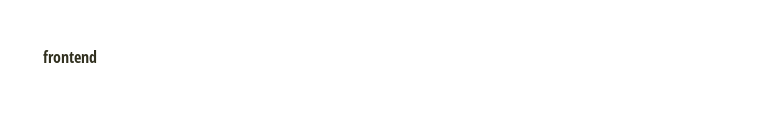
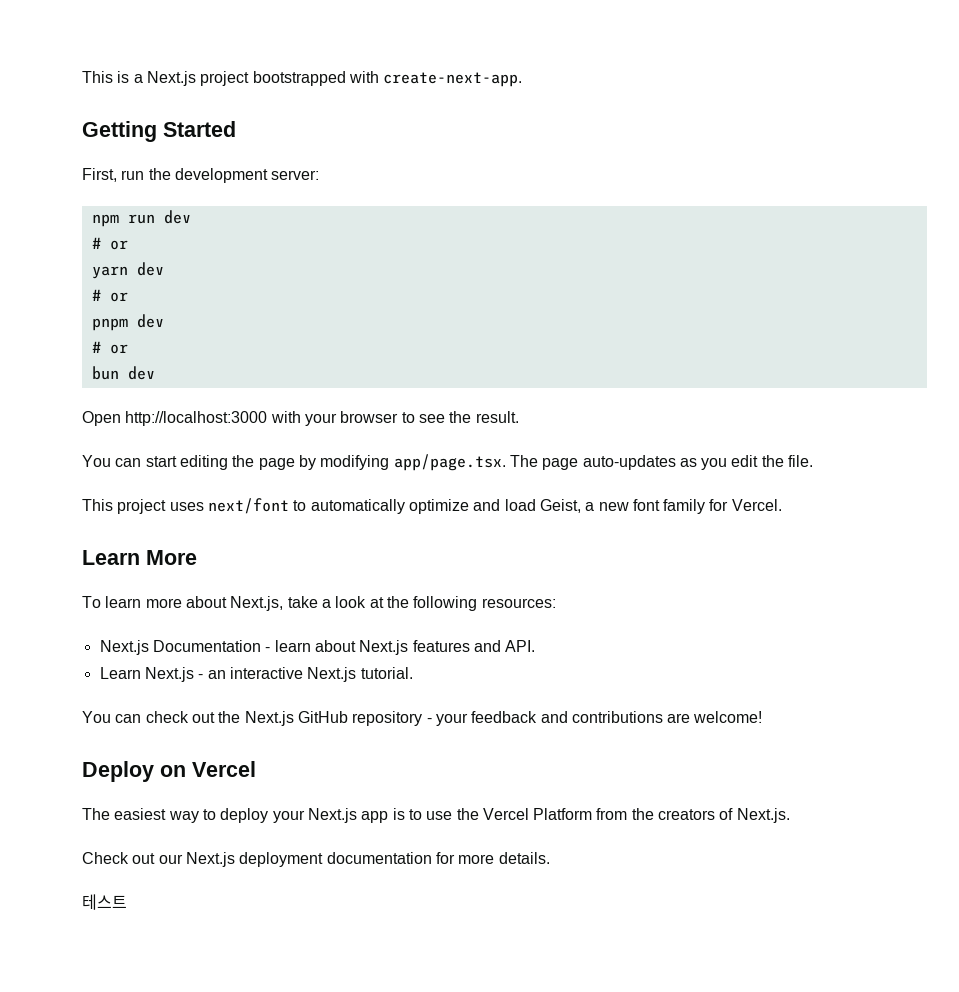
[43,50,97,63] frontend -> [82,71,523,87] [82,121,236,142] [82,168,320,183] [91,210,191,227] [91,237,128,250] [91,262,164,279] [91,289,128,302] [91,314,164,331] [91,341,128,354] [91,366,155,380] [82,411,519,426] [82,454,814,471] [82,498,782,514] [82,550,197,565] [82,596,556,611] [99,640,536,655] [99,667,413,682] [82,711,763,726] [82,761,256,782] [82,808,790,823] [82,852,550,867] [82,894,127,910] This is a Next.js project bootstrapped with create-next-app. // Getting Started // First, run the development server: // npm run dev // # or // yarn dev // # or // pnpm dev // # or // bun dev // Open http://localhost:3000 with your browser to see the result. // You can start editing the page by modifying app/page.tsx. The page auto-updates as you edit the file. // This project uses next/font to automatically optimize and load Geist, a new font family for Vercel. // Learn More // To learn more about Next.js, take a look at the following resources: // Next.js Documentation - learn about Next.js features and API. // Learn Next.js - an interactive Next.js tutorial. // You can check out the Next.js GitHub repository - your feedback and contributions are welcome! // Deploy on Vercel // The easiest way to deploy your Next.js app is to use the Vercel Platform from the creators of Next.js. // Check out our Next.js deployment documentation for more details. // 테스트

